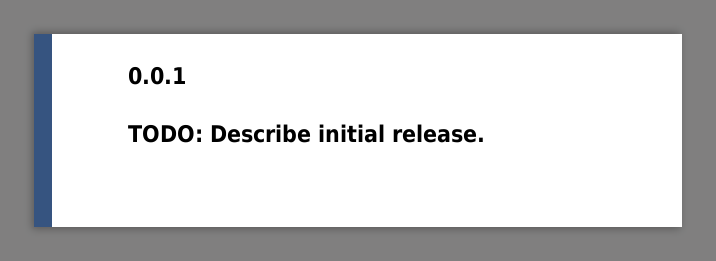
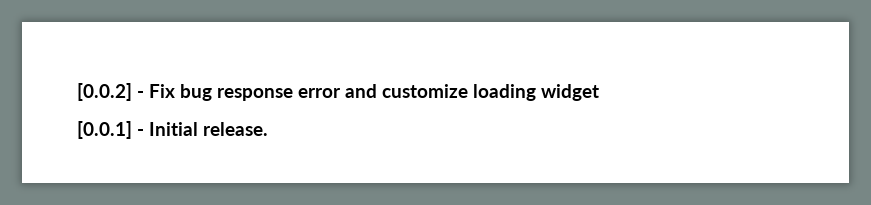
[128,66,186,85] [128,124,385,143] 0.0.1 // TODO: Describe initial -> [77,83,599,101] [77,121,198,139] [0.0.2] - Fix bug response error and customize loading widget // [0.0.1] - Initial

